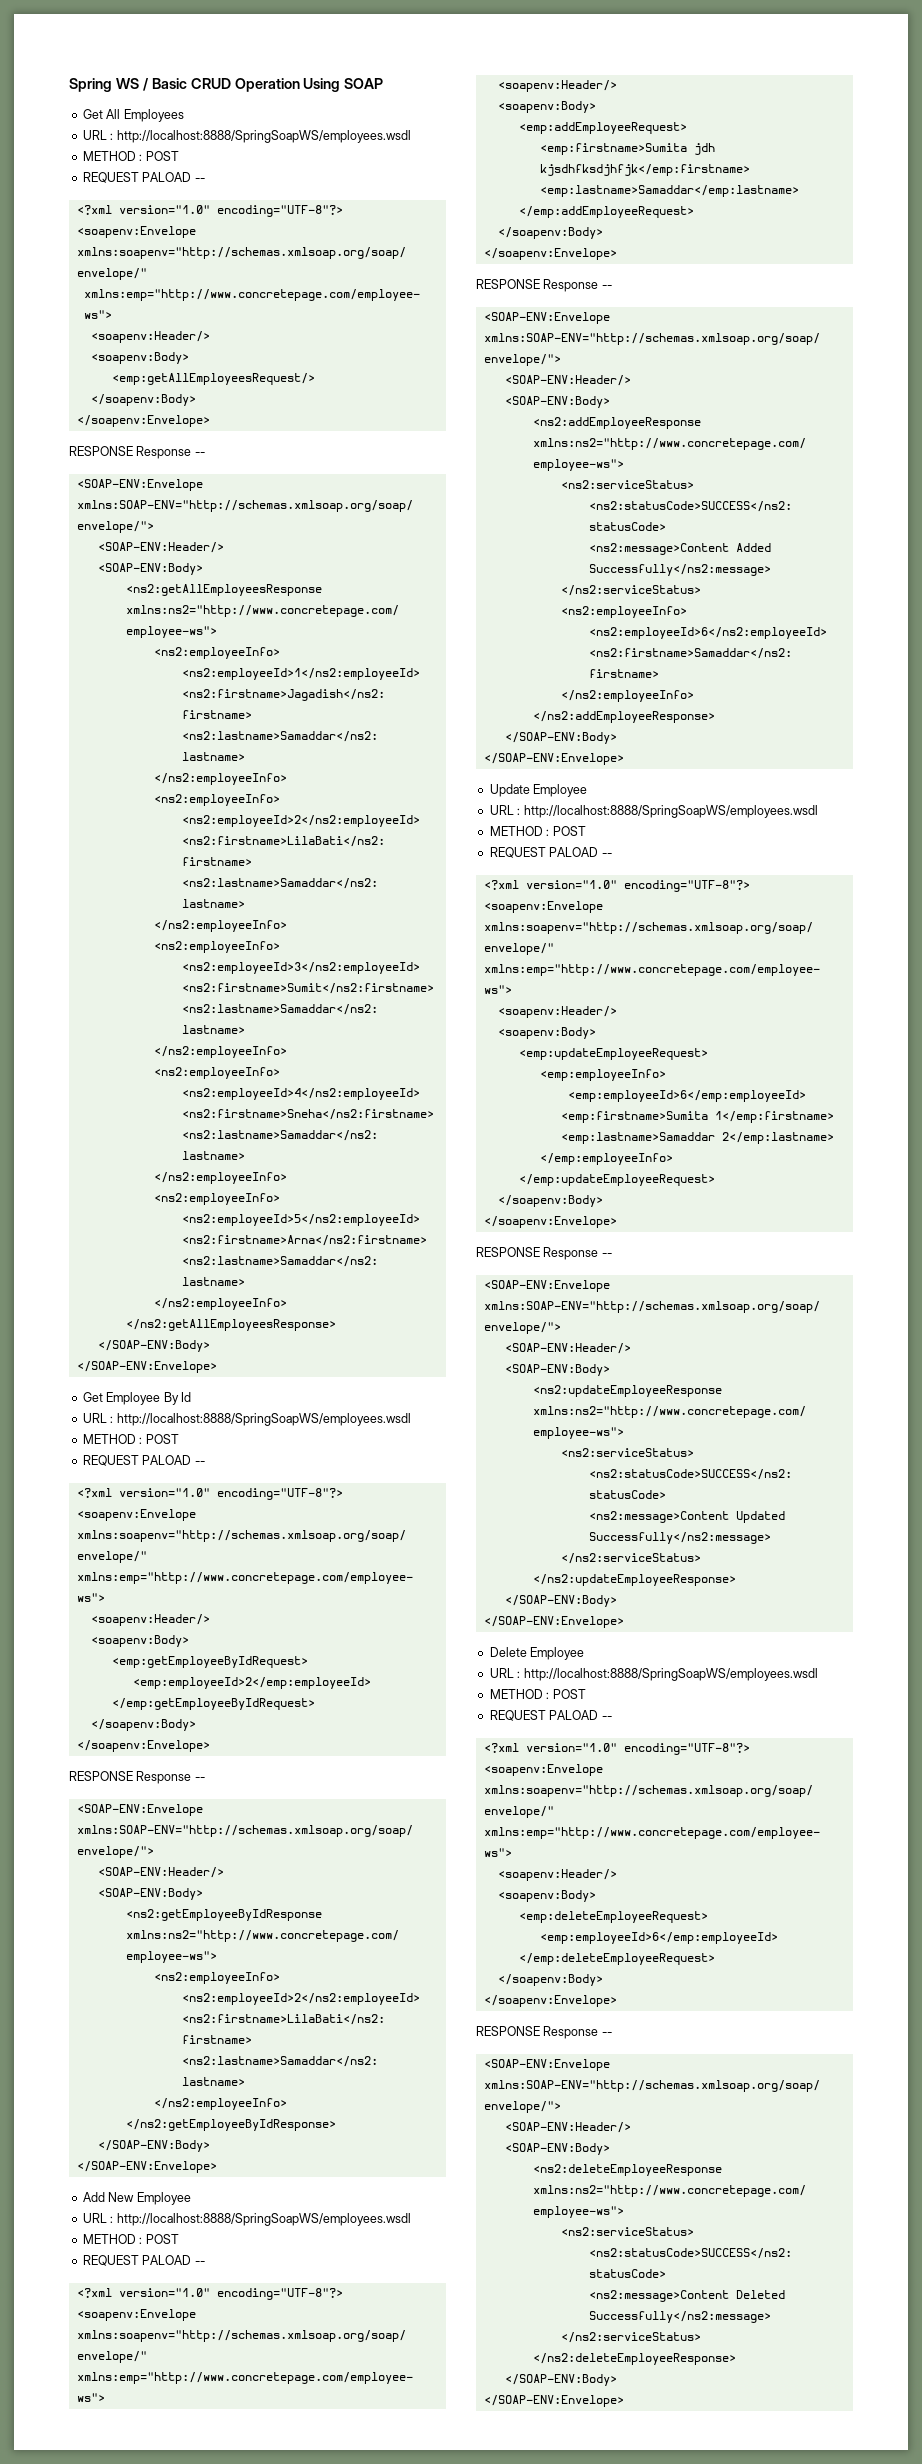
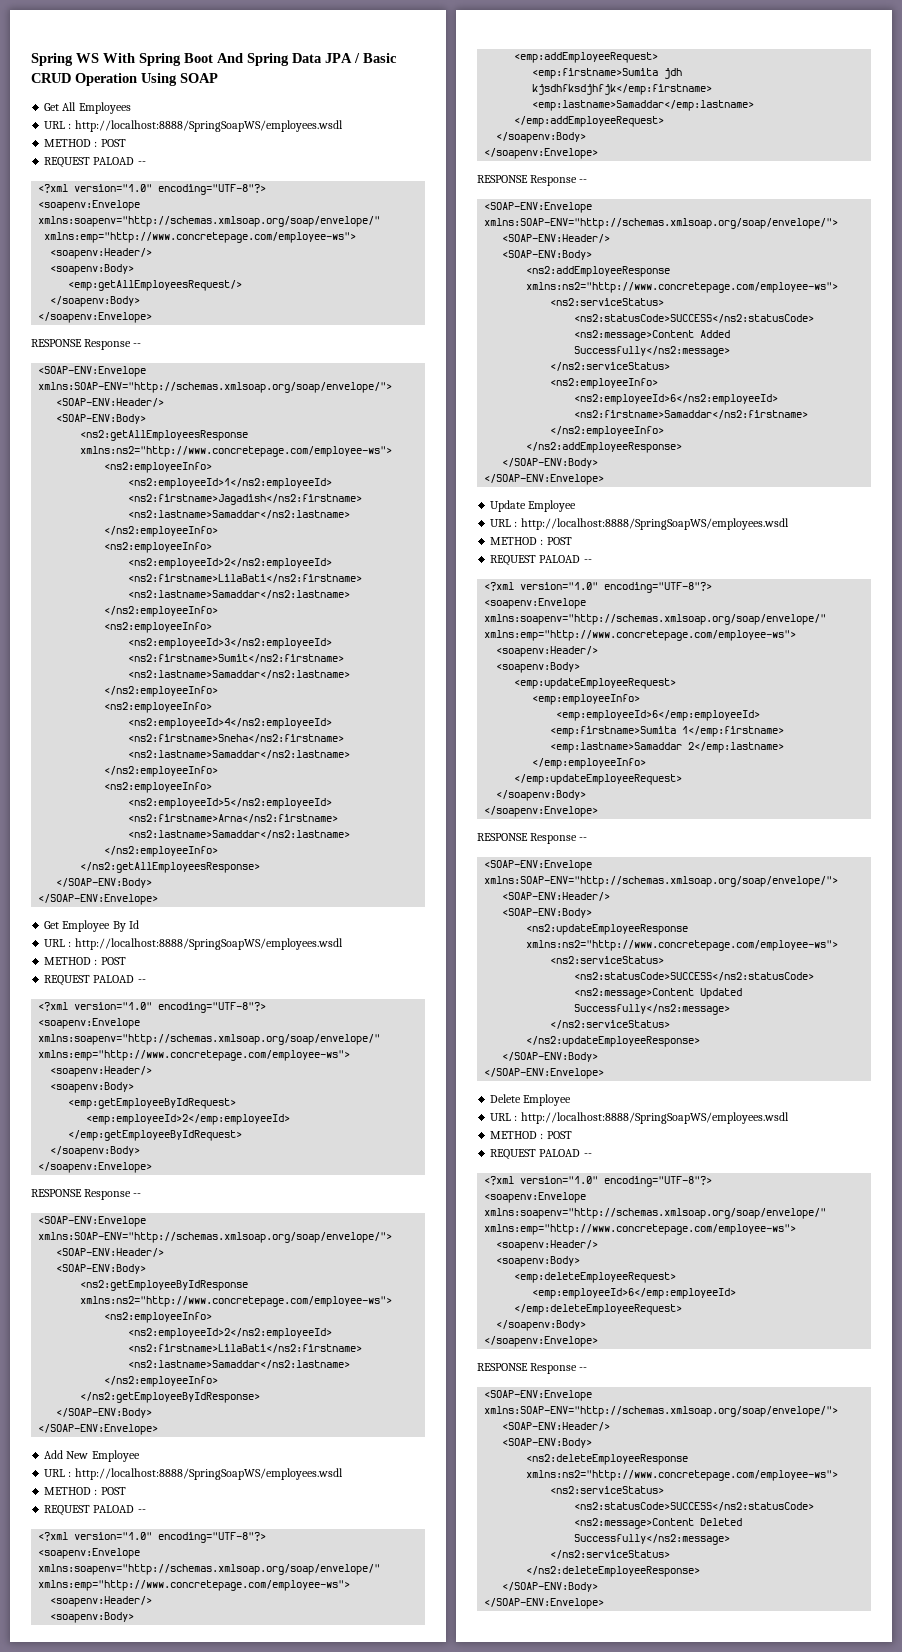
(139, 83) none -> [103,53,352,66] With Spring Boot And Spring Data JPA

